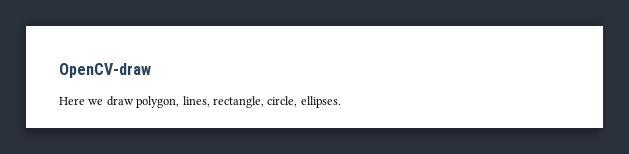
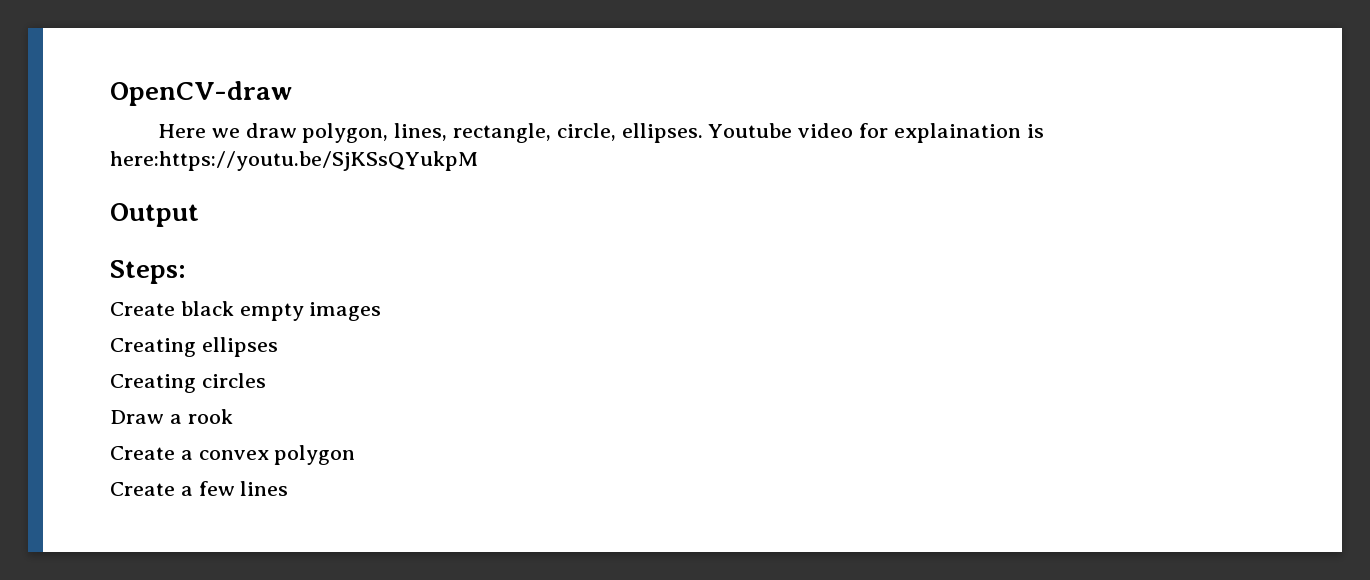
(341, 102) none -> [708,123,1044,143] [110,151,478,171] [110,203,199,227] [110,260,186,284] [110,301,382,321] [110,337,278,357] [110,373,266,393] [110,409,233,424] [110,445,356,465] [110,481,289,496] Youtube video for explaination is here:https://youtu.be/SjKSsQYukpM // Output // Steps: // Create black empty images // Creating ellipses // Creating circles // Draw a rook // Create a convex polygon // Create a few lines

